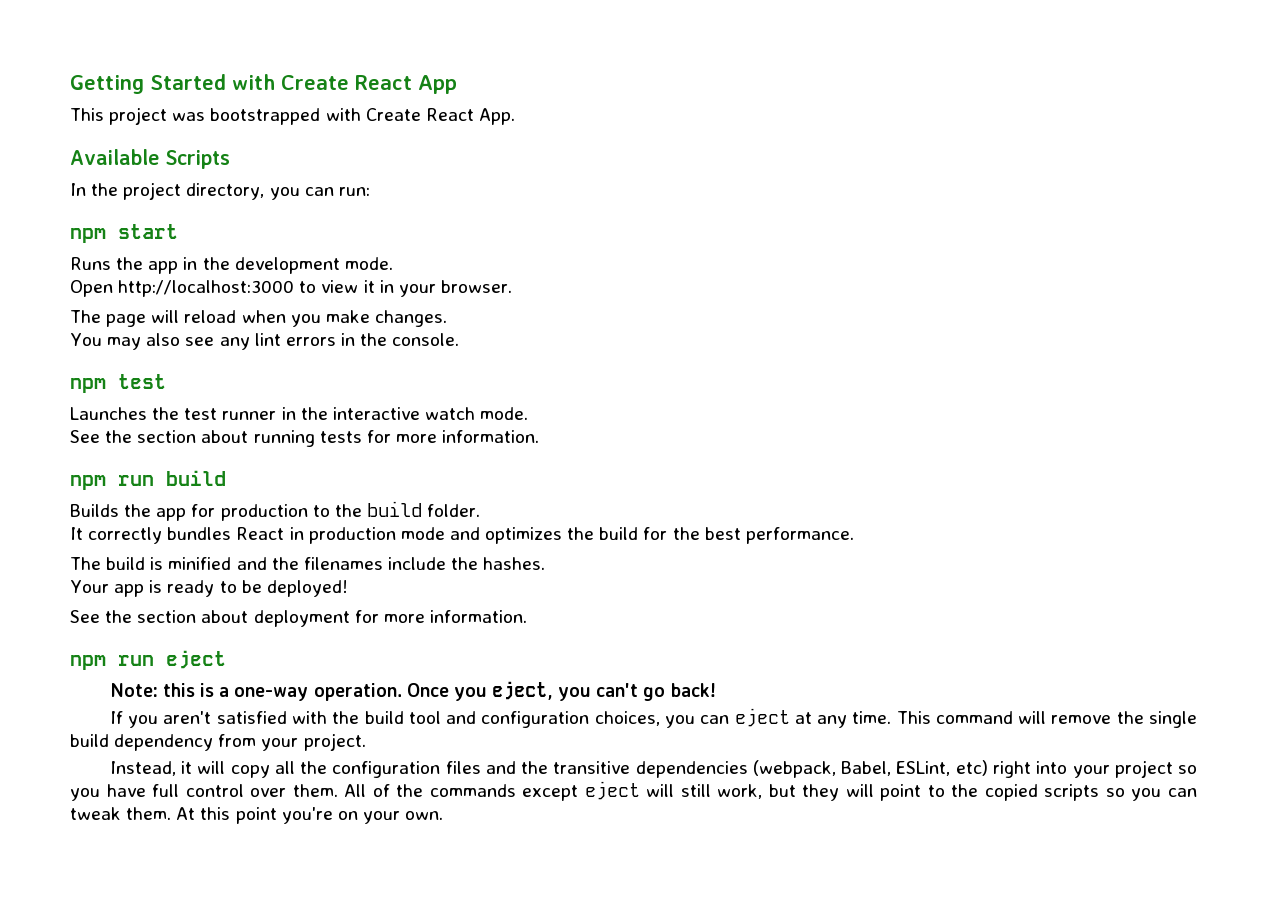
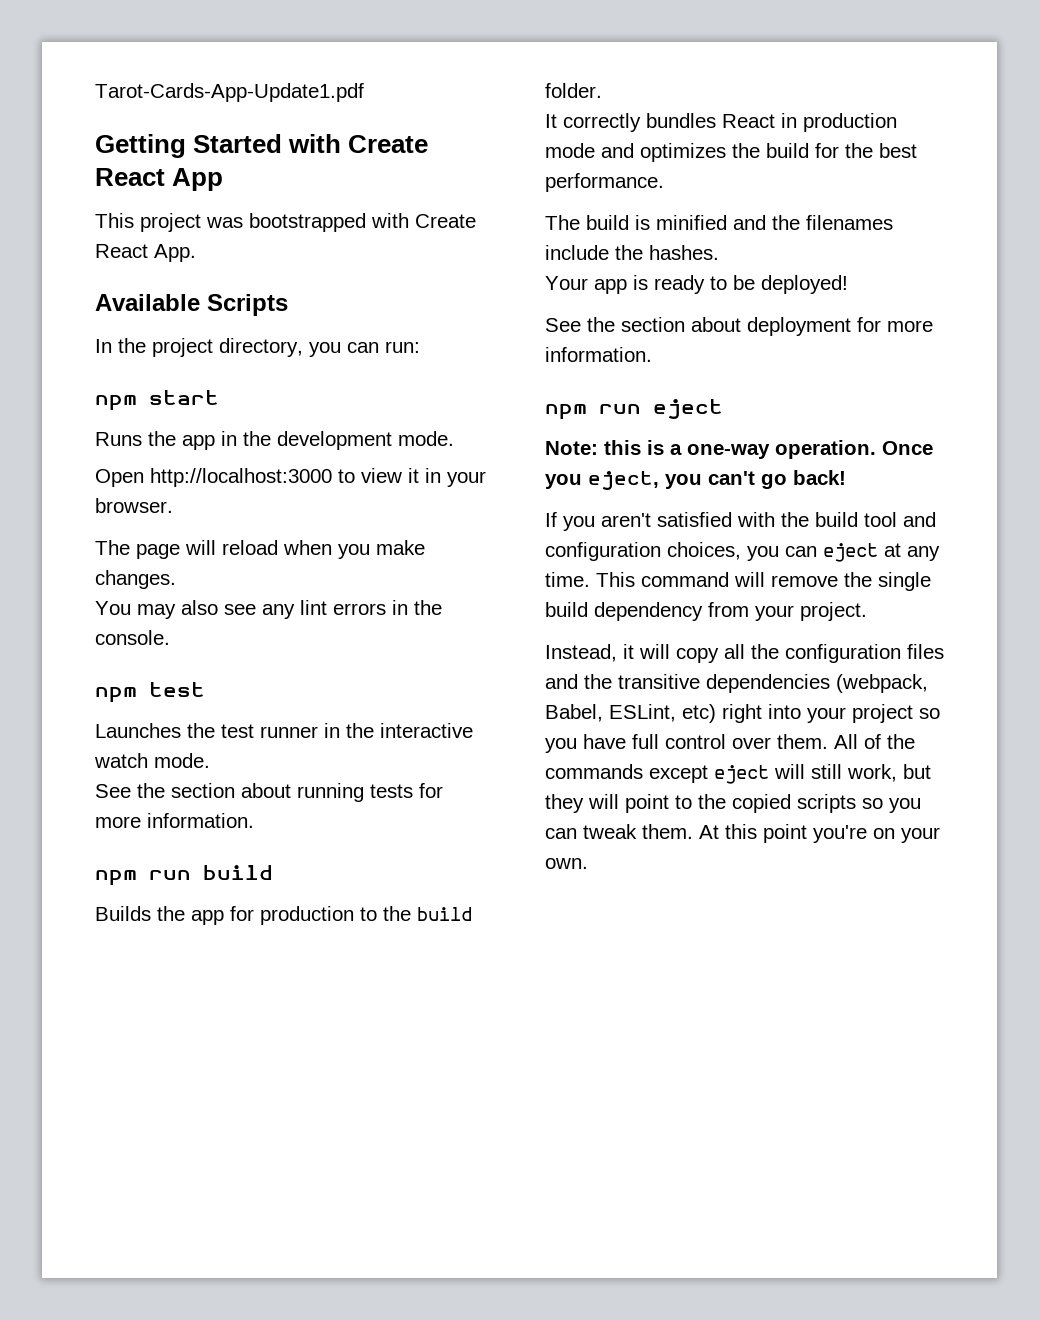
(70, 84) none -> [95,83,364,102] Tarot-Cards-App-Update1.pdf //

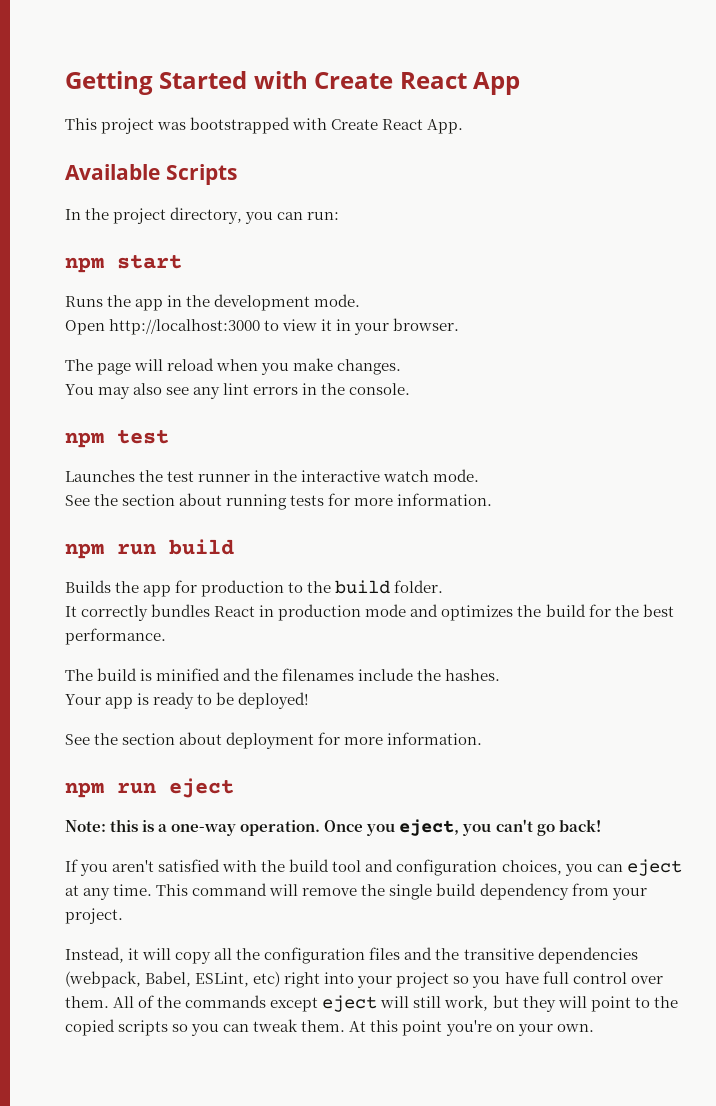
[95,83,364,102] Tarot-Cards-App-Update1.pdf // -> (65, 83) none

